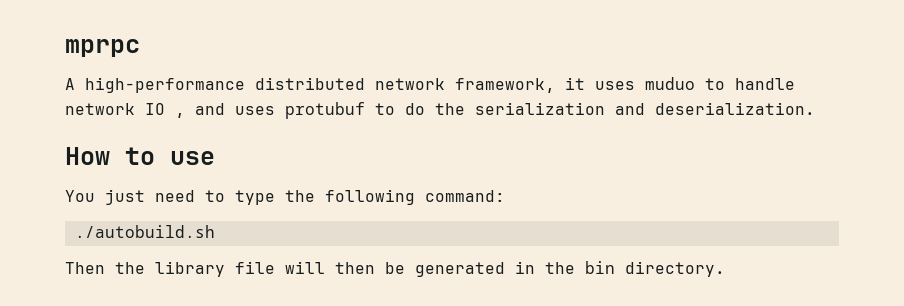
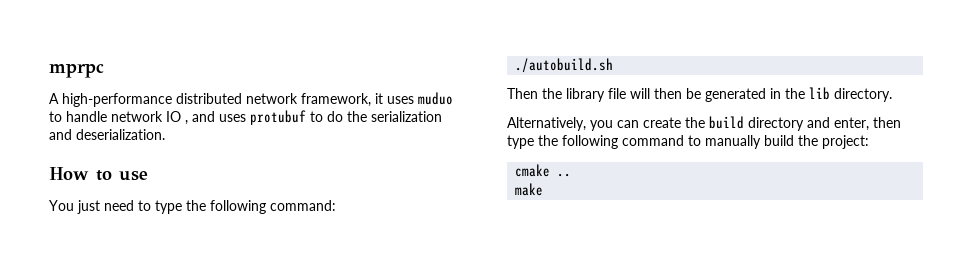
[585,261,615,274] bin -> [809,87,830,100] lib
(725, 269) none -> [507,116,901,131] [507,135,869,149] [515,164,572,177] [515,183,544,196] // Alternatively, you can create the build directory and enter, then type the following command to manually build the project: // cmake .. // make

